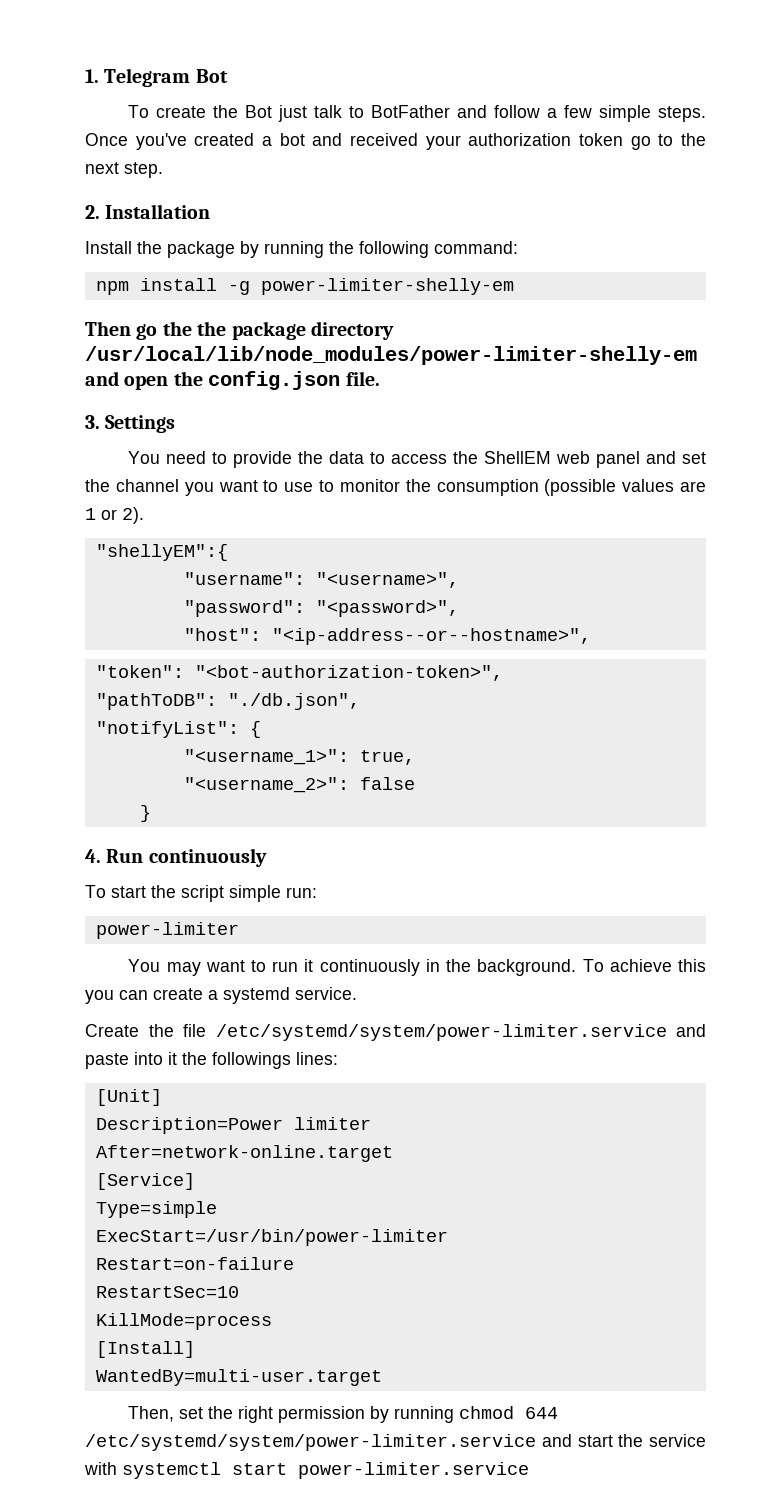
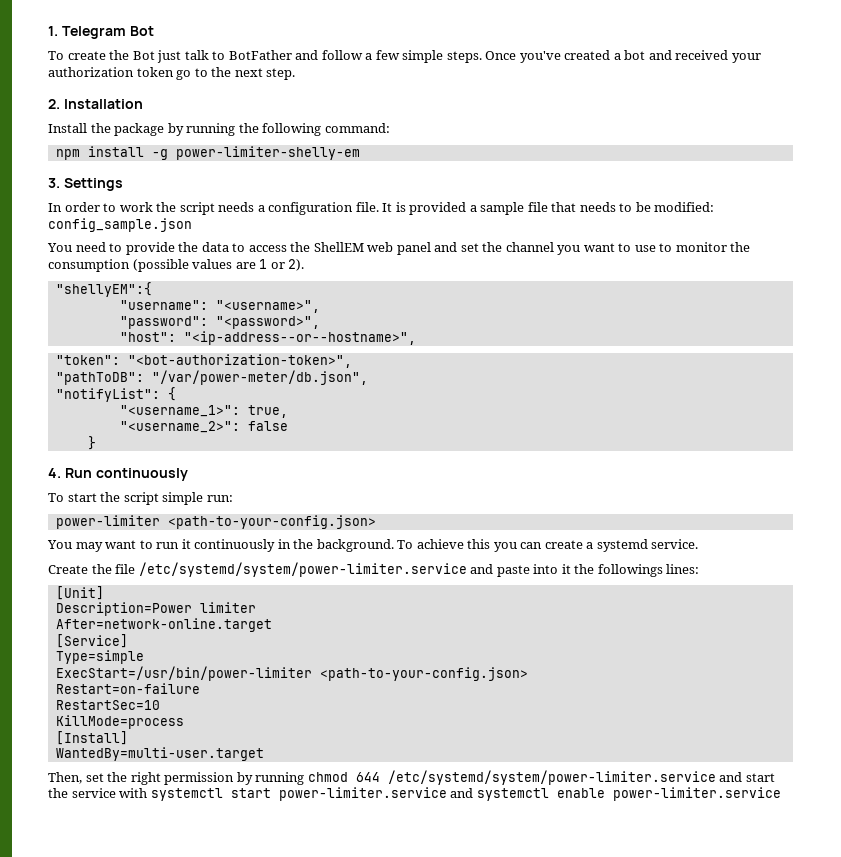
[85,321,394,340] [85,346,697,365] [85,371,380,390] [85,415,176,433] Then go the the package directory /usr/local/lib/node_modules/power-limiter-shelly-em and open the config.json file. // 3. Settings -> [48,178,123,191] [48,202,715,215] [48,218,192,232] 3. Settings // In order to work the script needs a configuration file. It is provided a sample file that needs to be modified: config_sample.json
[227,693,360,710] "./db.json", -> [151,370,368,385] "/var/power-meter/db.json",
(239, 930) none -> [167,515,376,529] <path-to-your-config.json>
(448, 1237) none -> [319,667,528,681] <path-to-your-config.json>
(529, 1470) none -> [450,787,781,801] and systemctl enable power-limiter.service

